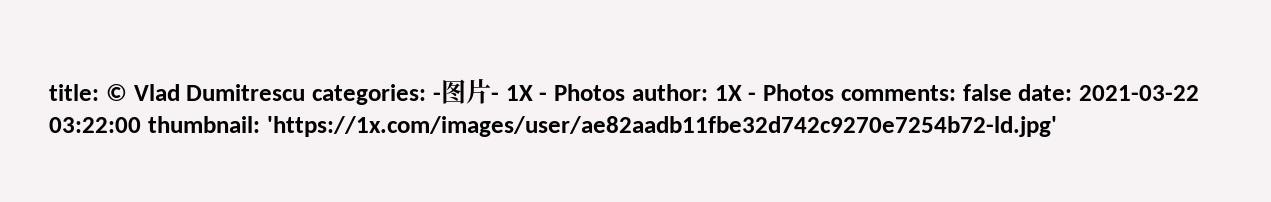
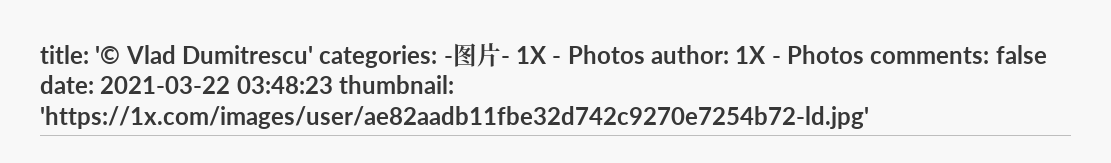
[105,84,306,101] © Vlad Dumitrescu -> [95,45,314,64] '© Vlad Dumitrescu'
[49,117,141,133] 03:22:00 -> [236,76,333,94] 03:48:23

